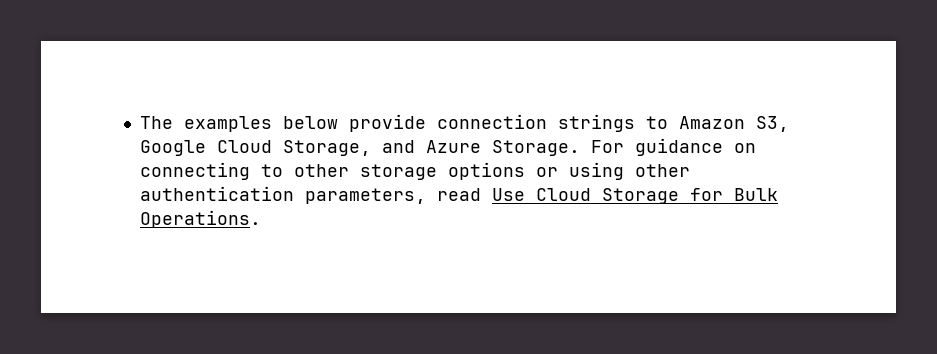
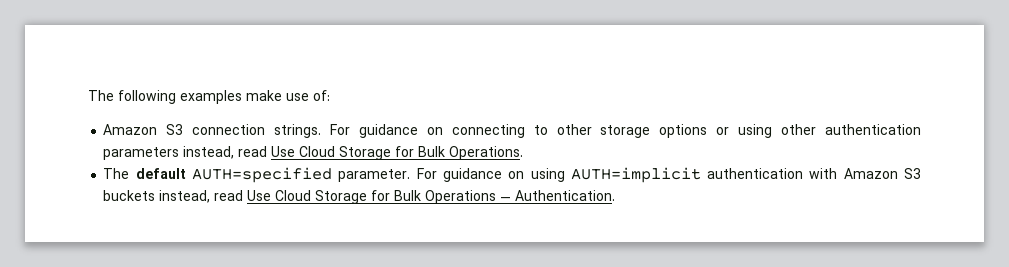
[139,114,789,132] [139,140,580,156] The examples below provide connection strings to Amazon S3, Google Cloud Storage, and Azure Storage. -> [88,90,330,104] [103,124,322,138] The following examples make use of: // Amazon S3 connection strings.
[304,188,426,204] parameters, -> [103,146,235,160] parameters instead,
(261, 219) none -> [103,167,921,183] [103,190,616,204] // The default AUTH=specified parameter. For guidance on using AUTH=implicit authentication with Amazon S3 buckets instead, read Use Cloud Storage for Bulk Operations — Authentication.

